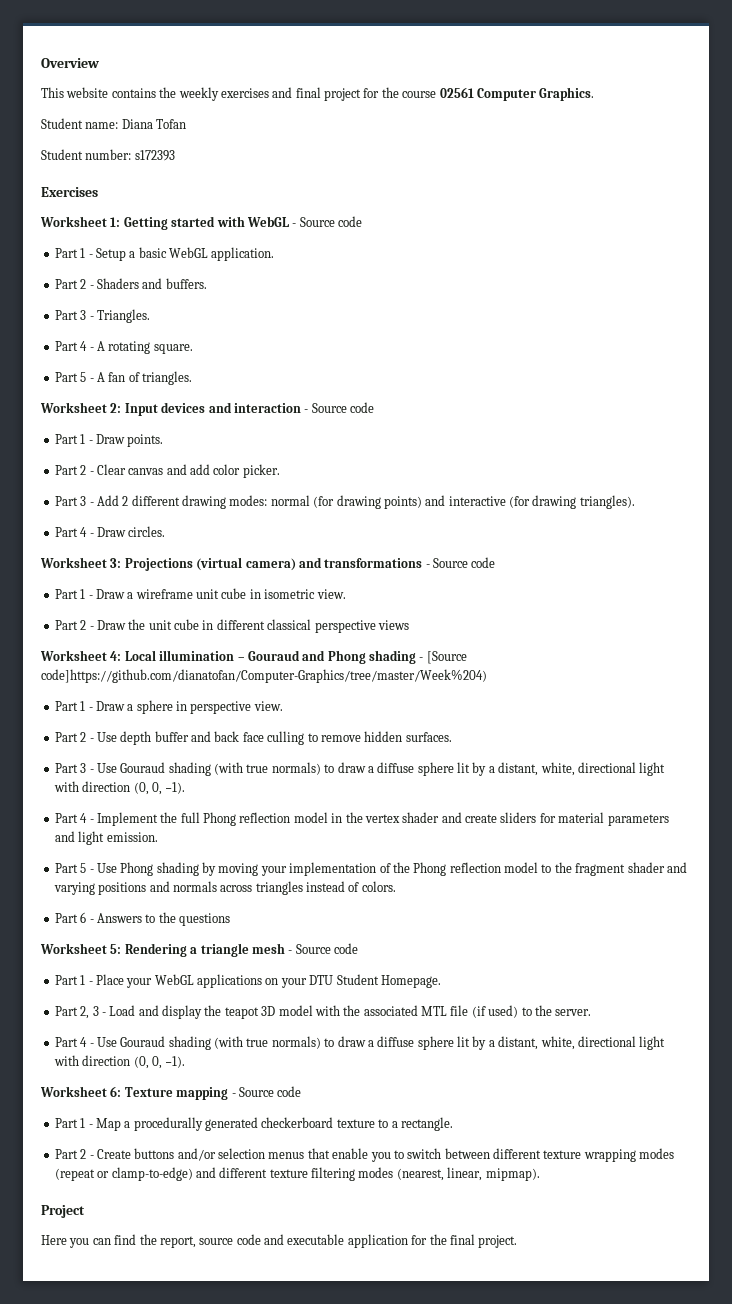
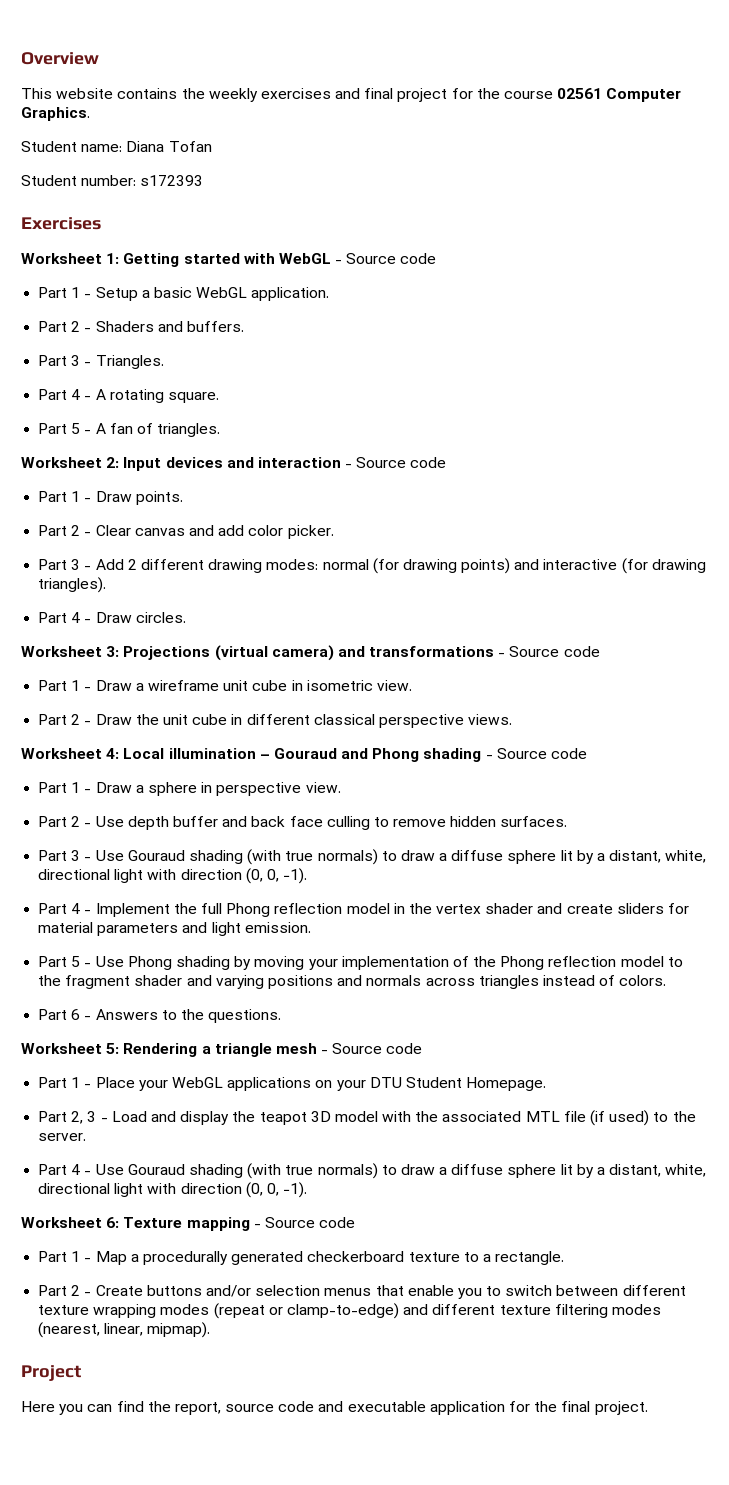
[377,620,409,630] views -> [468,714,513,725] views.
[426,651,467,664] [41,669,487,683] [Source code]https://github.com/dianatofan/Computer-Graphics/tree/master/Week%204) -> [496,748,588,759] Source code
[179,913,230,926] questions -> [208,1009,282,1023] questions.

